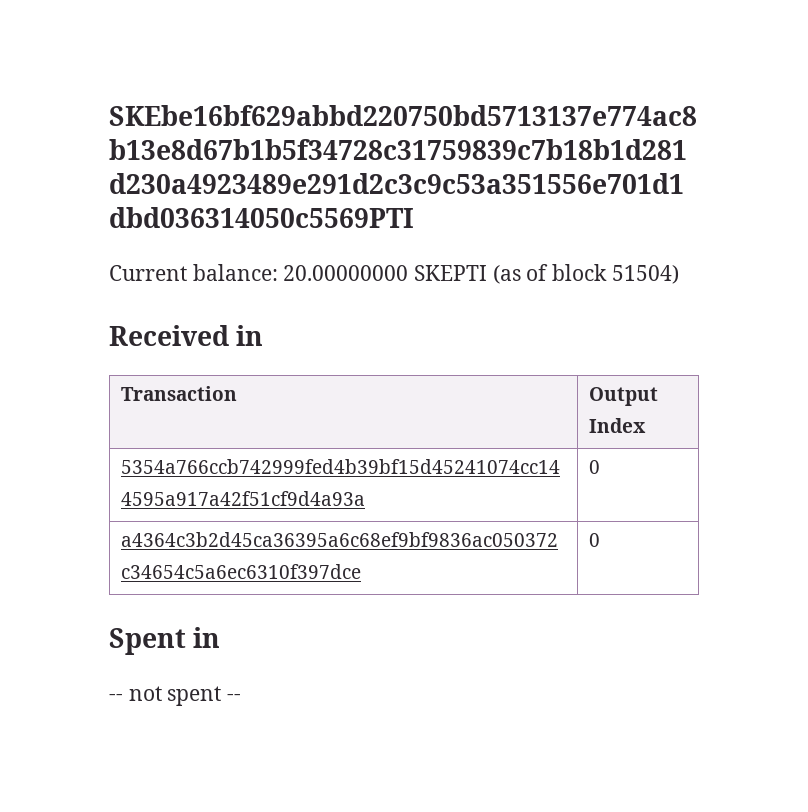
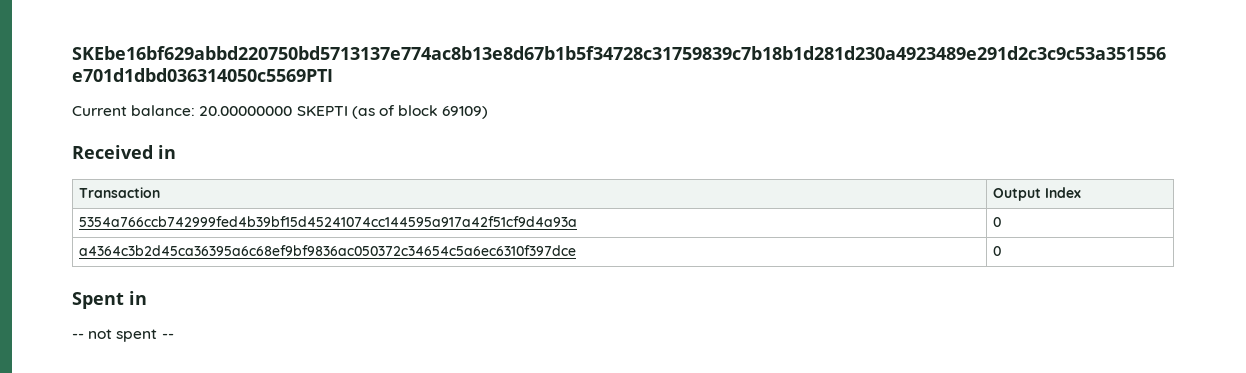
[611,265,679,284] 51504) -> [442,106,489,119] 69109)

